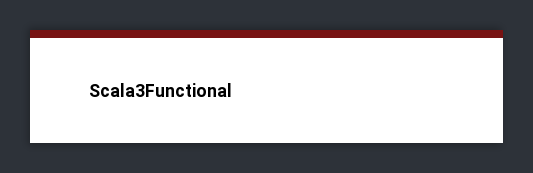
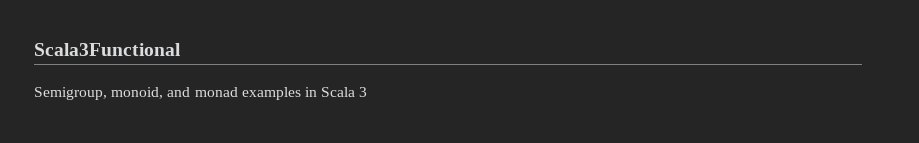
(232, 90) none -> [34,87,368,100] // Semigroup, monoid, and monad examples in Scala 3

